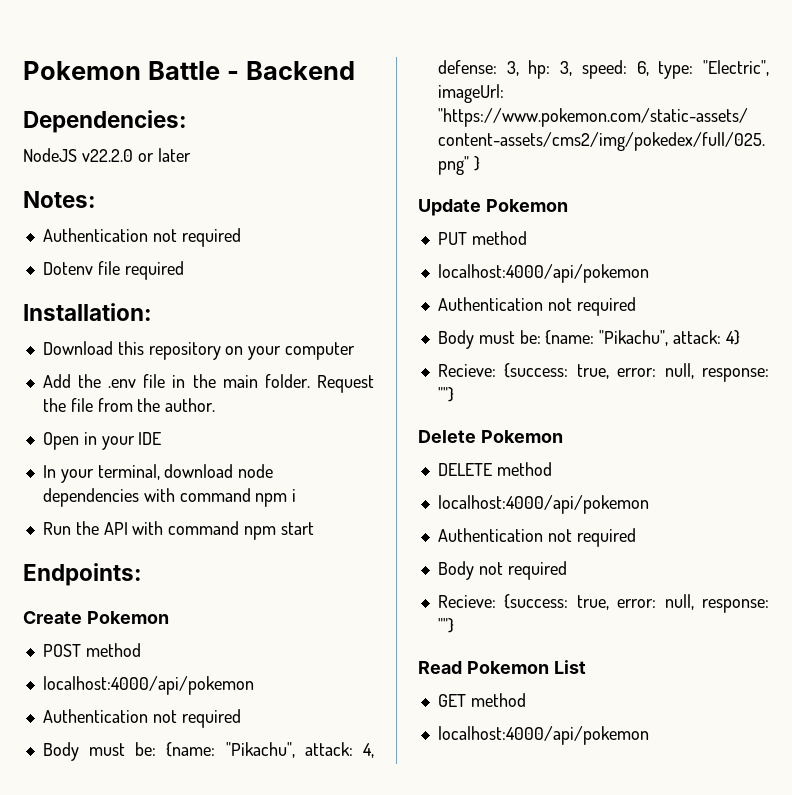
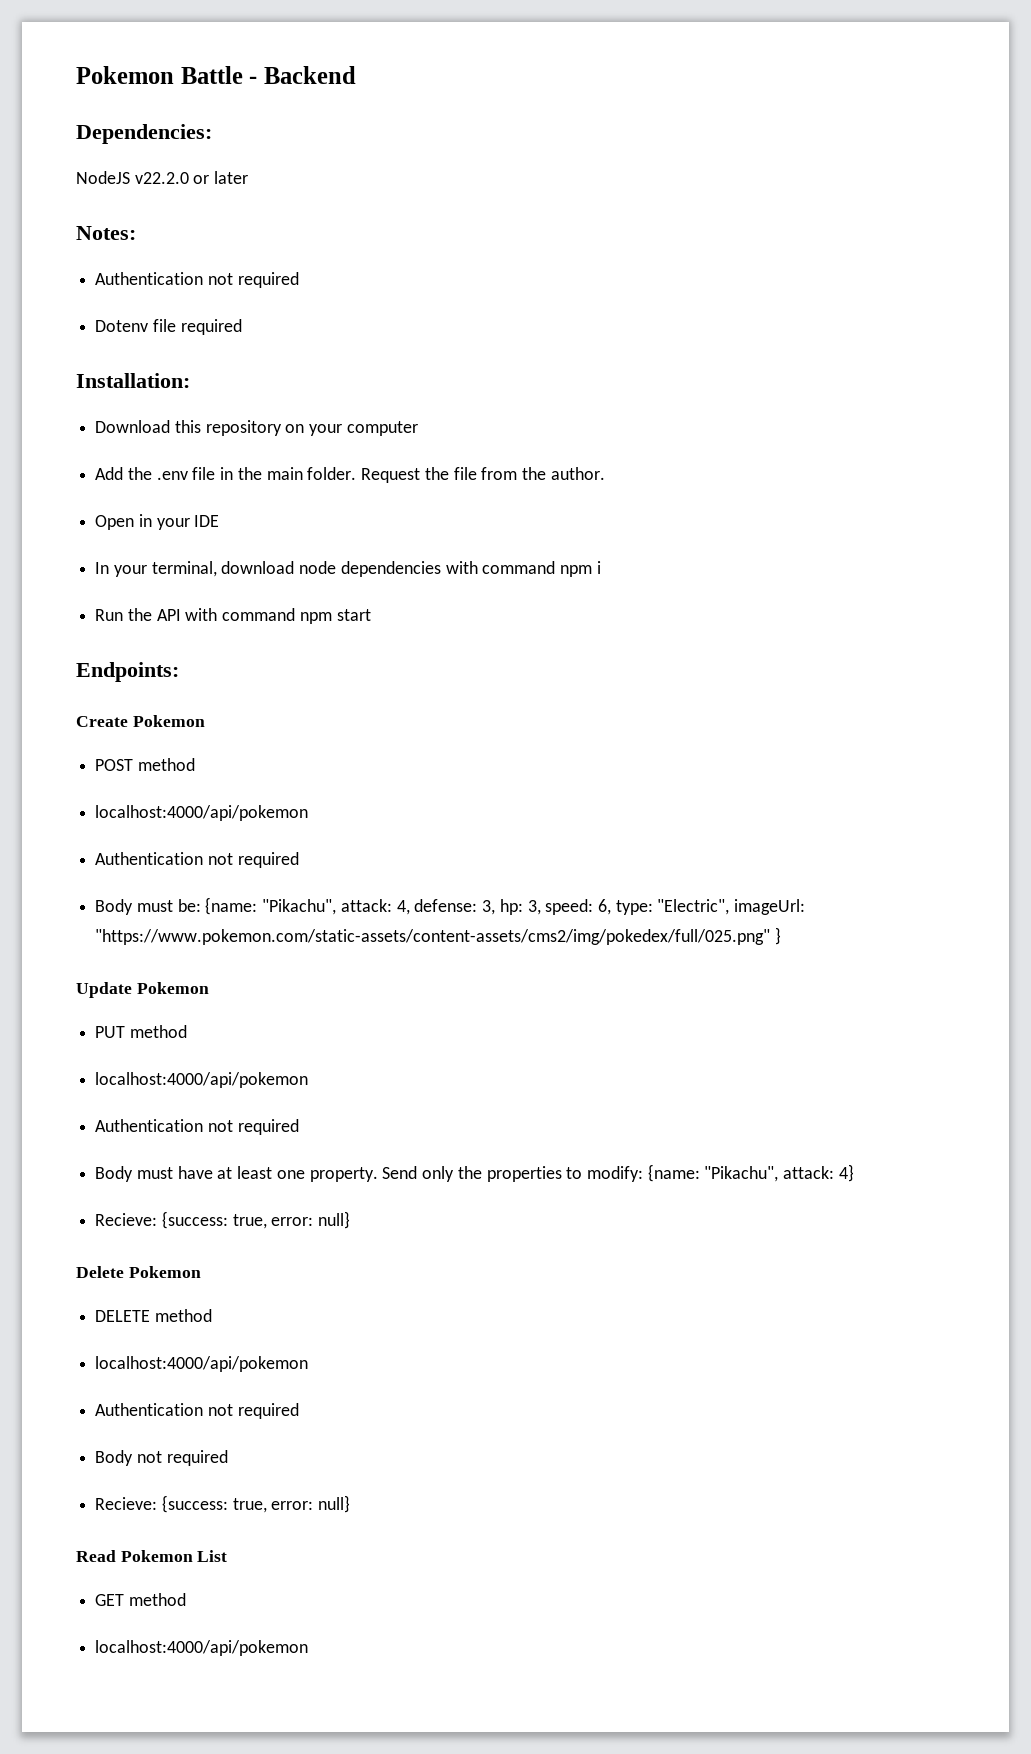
[519,330,541,344] be: -> [177,1166,643,1182] have at least one property. Send only the properties to modify:
[664,363,769,382] [437,387,454,402] null, response: ""} -> [318,1211,351,1229] null}
[664,594,769,613] [437,618,454,633] null, response: ""} -> [318,1495,351,1513] null}

